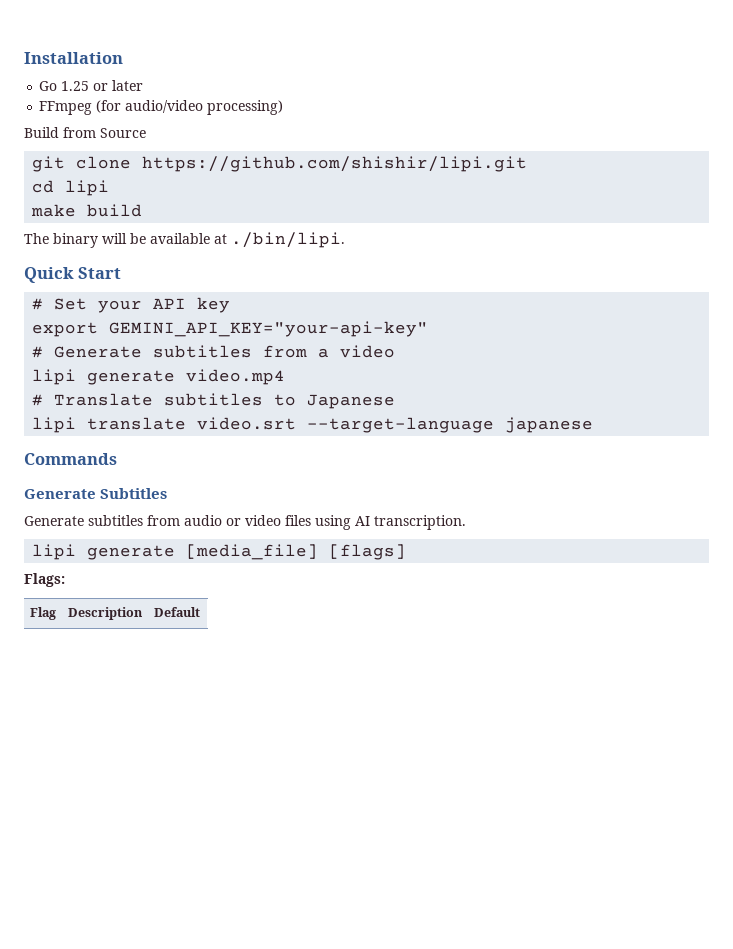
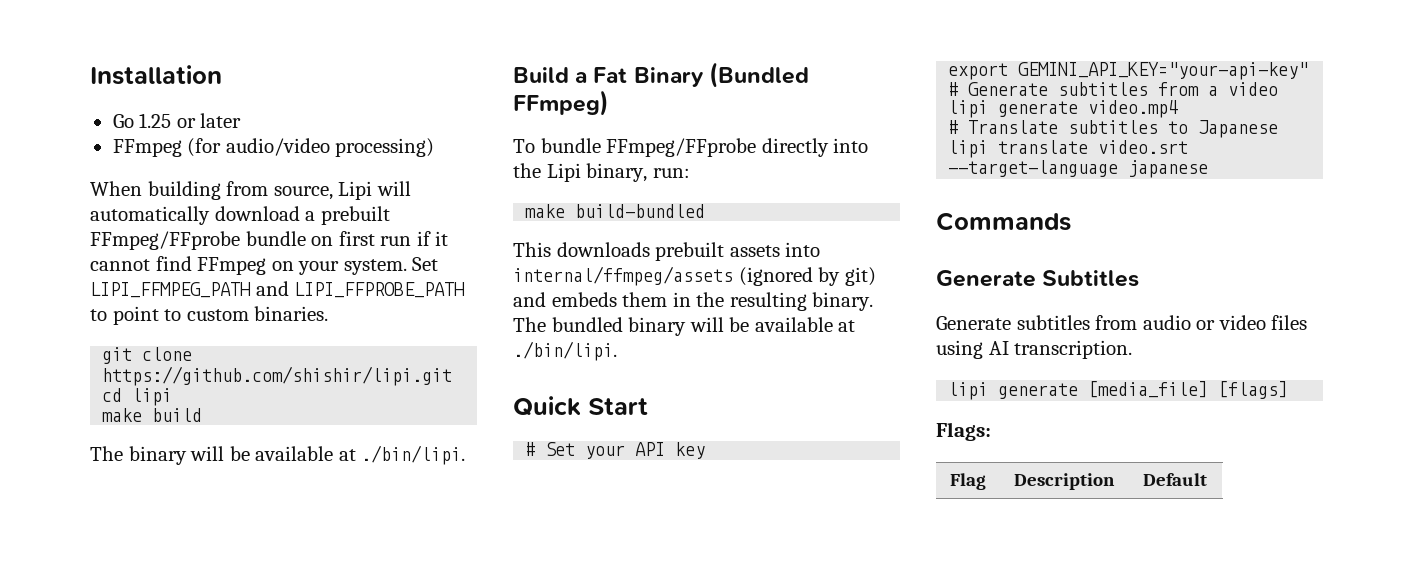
[24,127,146,138] Build from Source -> [90,181,411,200] [90,206,390,225] [90,231,449,250] [90,256,439,275] [90,281,466,298] [90,306,329,325] When building from source, Lipi will automatically download a prebuilt FFmpeg/FFprobe bundle on first run if it cannot find FFmpeg on your system. Set LIPI_FFMPEG_PATH and LIPI_FFPROBE_PATH to point to custom binaries.
(345, 240) none -> [513,62,809,88] [513,90,609,116] [513,138,869,157] [513,163,690,182] [525,204,706,218] [513,242,821,261] [513,266,876,286] [513,292,874,311] [513,317,856,336] [513,341,617,361] // Build a Fat Binary (Bundled FFmpeg) // To bundle FFmpeg/FFprobe directly into the Lipi binary, run: // make build-bundled // This downloads prebuilt assets into internal/ffmpeg/assets (ignored by git) and embeds them in the resulting binary. The bundled binary will be available at ./bin/lipi.

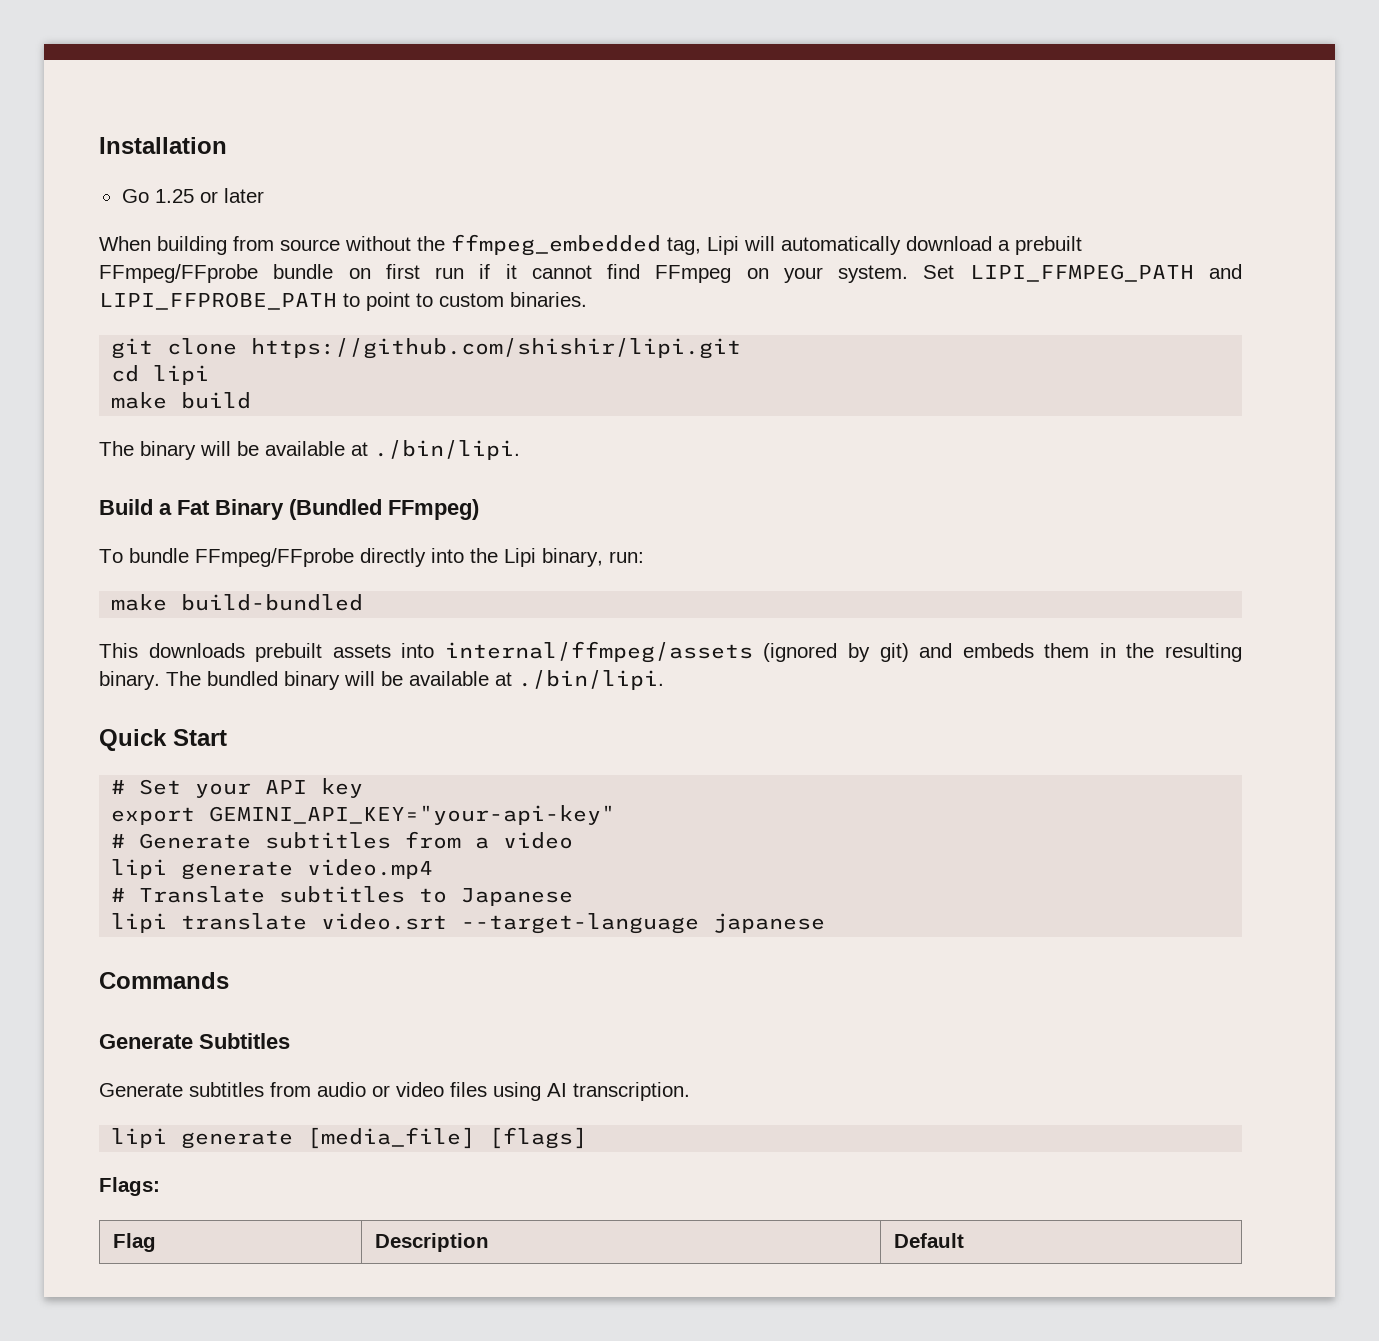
[112,138,435,157] // FFmpeg (for audio/video processing) -> (264, 195) none
[273,186,333,200] source, -> [280,234,701,256] source without the ffmpeg_embedded tag,

